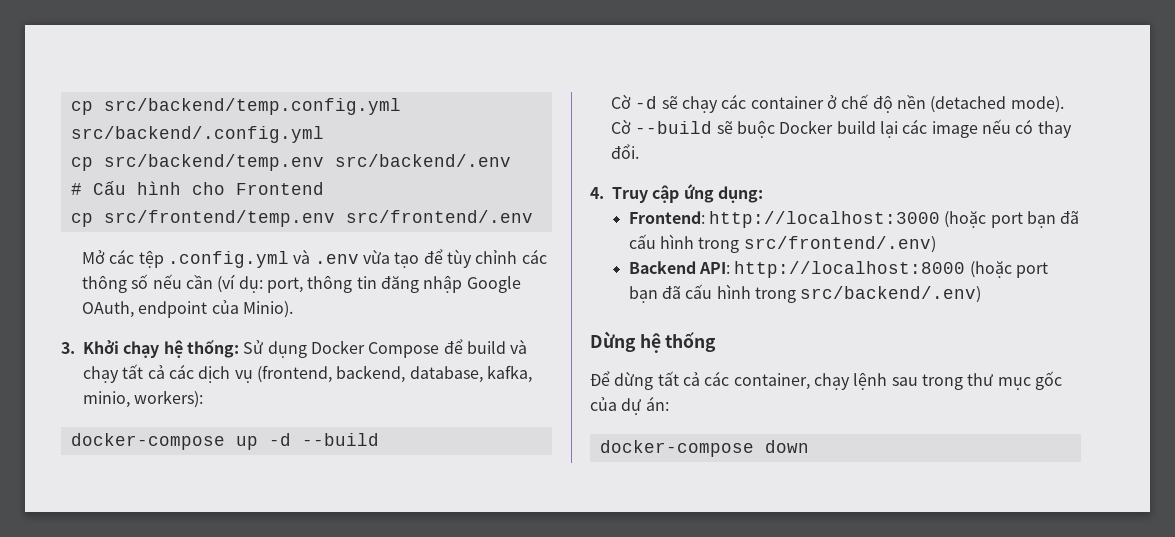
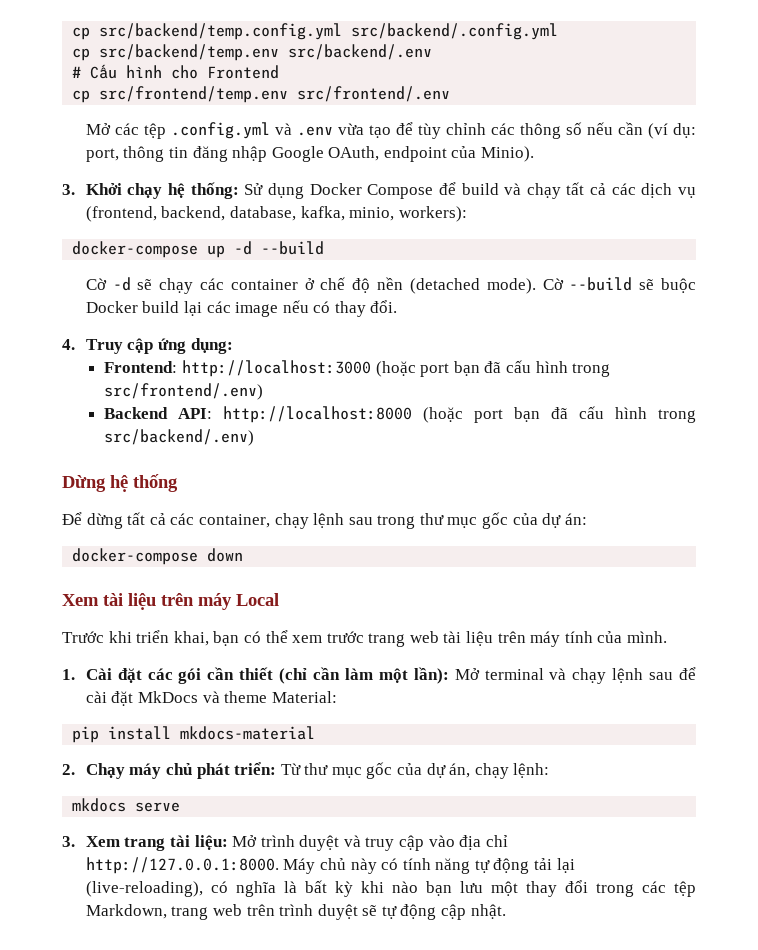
(809, 446) none -> [62,593,279,610] [62,630,668,647] [62,667,696,684] [85,691,337,706] [72,726,316,743] [62,762,550,779] [72,798,181,812] [62,835,508,851] [85,857,575,874] [85,880,696,897] [85,904,506,920] // Xem tài liệu trên máy Local // Trước khi triển khai, bạn có thể xem trước trang web tài liệu trên máy tính của mình. // 1. Cài đặt các gói cần thiết (chỉ cần làm một lần): Mở terminal và chạy lệnh sau để cài đặt MkDocs và theme Material: // pip install mkdocs-material // 2. Chạy máy chủ phát triển: Từ thư mục gốc của dự án, chạy lệnh: // mkdocs serve // 3. Xem trang tài liệu: Mở trình duyệt và truy cập vào địa chỉ http://127.0.0.1:8000. Máy chủ này có tính năng tự động tải lại (live-reloading), có nghĩa là bất kỳ khi nào bạn lưu một thay đổi trong các tệp Markdown, trang web trên trình duyệt sẽ tự động cập nhật.

